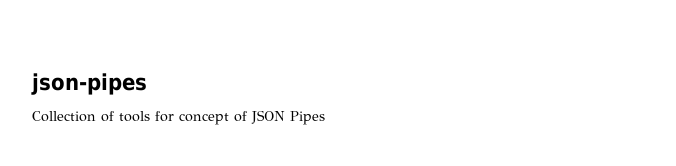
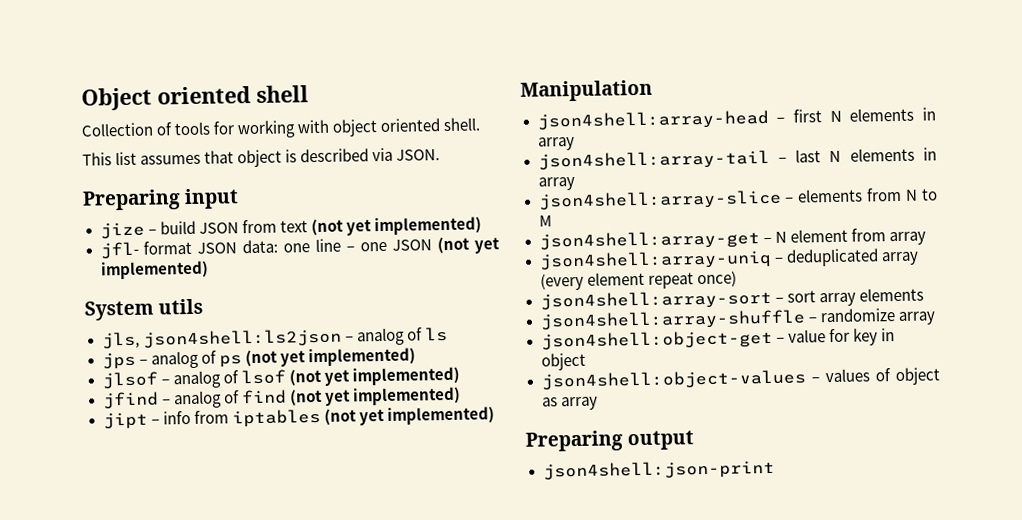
[31,73,147,95] json-pipes -> [81,85,309,111] Object oriented shell
[179,110,325,125] concept of JSON Pipes -> [237,117,481,139] [82,147,441,168] [82,188,240,211] [99,216,482,240] [99,236,500,260] [99,260,209,280] [84,298,204,321] [101,327,448,350] [101,347,416,370] [101,366,460,390] [102,386,461,410] [102,406,495,430] [520,79,653,102] [536,107,936,131] [537,137,575,151] [537,147,937,171] [537,177,575,191] [537,187,938,211] [538,215,552,227] [538,228,926,251] [538,248,919,271] [539,270,737,291] [539,287,924,311] [539,308,936,331] [540,328,895,351] [540,352,586,371] [540,367,940,391] [541,396,598,411] [525,430,695,452] [542,459,775,481] working with object oriented shell. // This list assumes that object is described via JSON. // Preparing input // jize – build JSON from text (not yet implemented) // jfl- format JSON data: one line – one JSON (not yet implemented) // System utils // jls, json4shell:ls2json – analog of ls // jps – analog of ps (not yet implemented) // jlsof – analog of lsof (not yet implemented) // jfind – analog of find (not yet implemented) // jipt – info from iptables (not yet implemented) // Manipulation // json4shell:array-head – first N elements in array // json4shell:array-tail – last N elements in array // json4shell:array-slice – elements from N to M // json4shell:array-get – N element from array // json4shell:array-uniq – deduplicated array (every element repeat once) // json4shell:array-sort – sort array elements // json4shell:array-shuffle – randomize array // json4shell:object-get – value for key in object // json4shell:object-values – values of object as array // Preparing output // json4shell:json-print

